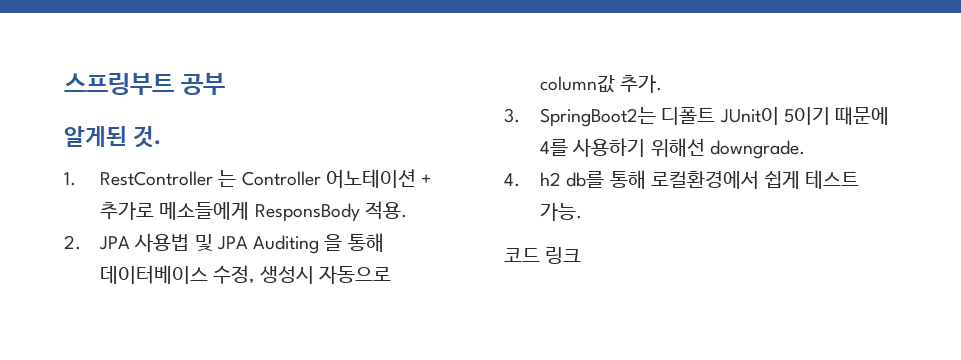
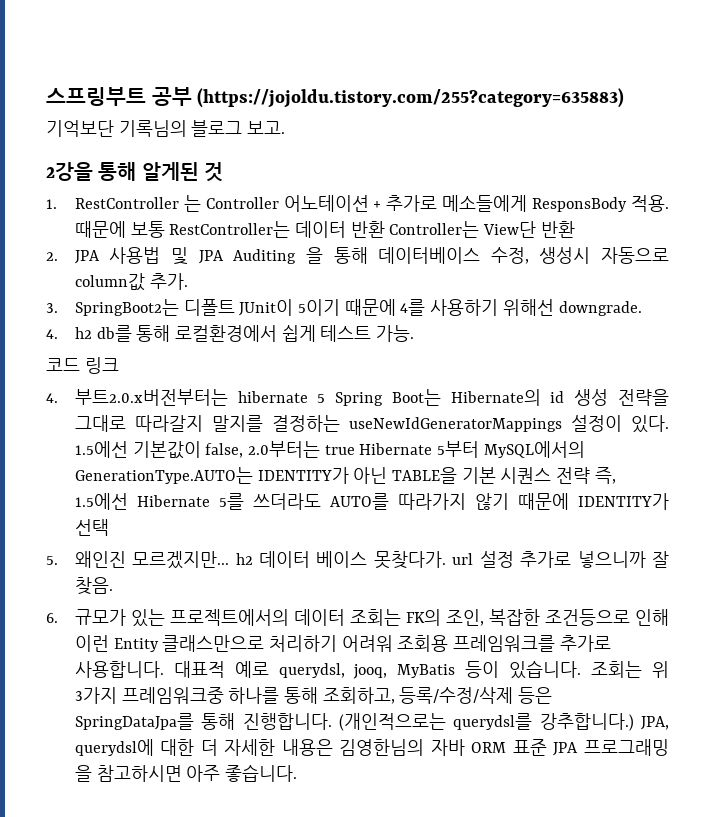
[64,126,162,148] // 알게된 것. -> [197,88,625,108] [46,120,286,137] [46,162,223,182] (https://jojoldu.tistory.com/255?category=635883) // 기억보단 기록님의 블로그 보고. // 2강을 통해 알게된 것
(407, 210) none -> [74,221,575,238] 때문에 보통 RestController는 데이터 반환 Controller는 View단 반환
(582, 255) none -> [46,389,670,406] [74,415,669,433] [74,441,585,459] [74,467,616,484] [74,493,670,510] [74,519,109,536] [46,551,669,569] [74,577,113,595] [46,609,669,627] [74,635,611,652] [74,660,669,679] [74,687,553,704] [74,713,669,731] [74,739,670,756] [74,764,297,782] // 4. 부트2.0.x버전부터는 hibernate 5 Spring Boot는 Hibernate의 id 생성 전략을 그대로 따라갈지 말지를 결정하는 useNewIdGeneratorMappings 설정이 있다. 1.5에선 기본값이 false, 2.0부터는 true Hibernate 5부터 MySQL에서의 GenerationType.AUTO는 IDENTITY가 아닌 TABLE을 기본 시퀀스 전략 즉, 1.5에선 Hibernate 5를 쓰더라도 AUTO를 따라가지 않기 때문에 IDENTITY가 선택 // 5. 왜인진 모르겠지만... h2 데이터 베이스 못찾다가. url 설정 추가로 넣으니까 잘 찾음. // 6. 규모가 있는 프로젝트에서의 데이터 조회는 FK의 조인, 복잡한 조건등으로 인해 이런 Entity 클래스만으로 처리하기 어려워 조회용 프레임워크를 추가로 사용합니다. 대표적 예로 querydsl, jooq, MyBatis 등이 있습니다. 조회는 위 3가지 프레임워크중 하나를 통해 조회하고, 등록/수정/삭제 등은 SpringDataJpa를 통해 진행합니다. (개인적으로는 querydsl를 강추합니다.) JPA, querydsl에 대한 더 자세한 내용은 김영한님의 자바 ORM 표준 JPA 프로그래밍 을 참고하시면 아주 좋습니다.

